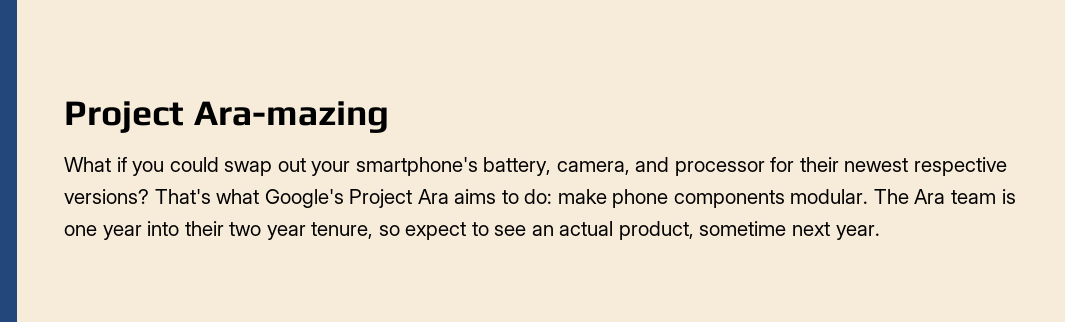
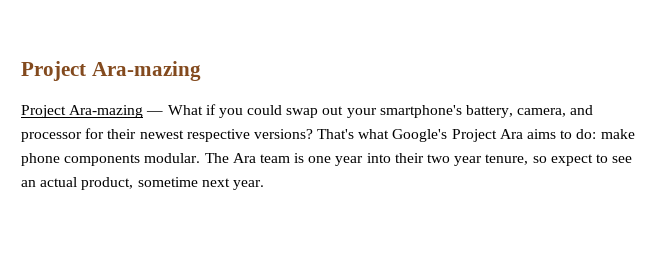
(389, 117) none -> [21,105,164,118] Project Ara-mazing —

